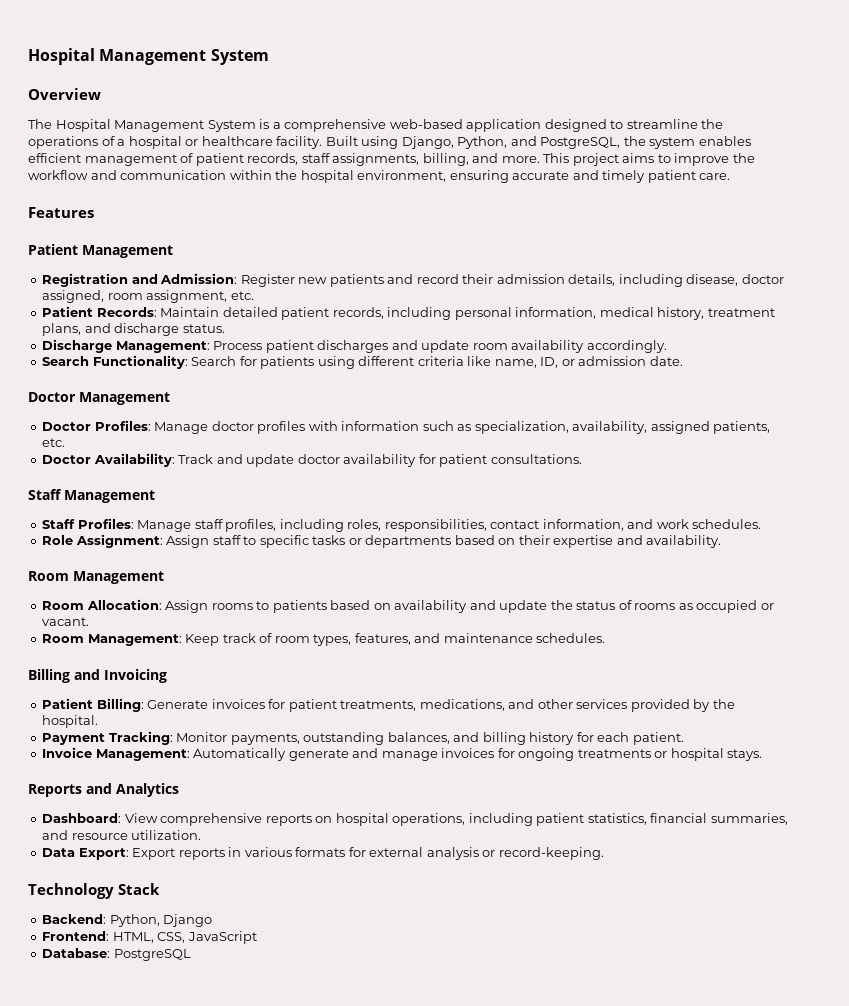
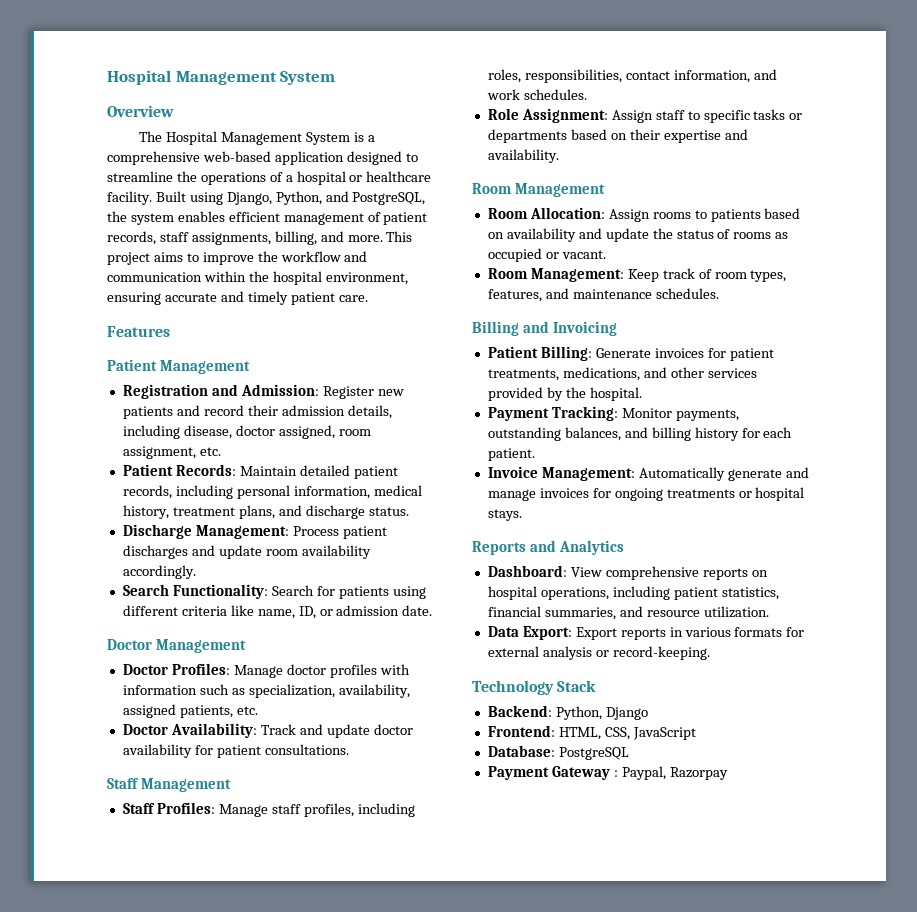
(191, 955) none -> [487,766,728,780] // Payment Gateway : Paypal, Razorpay

